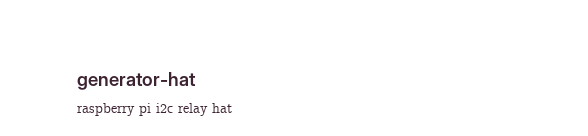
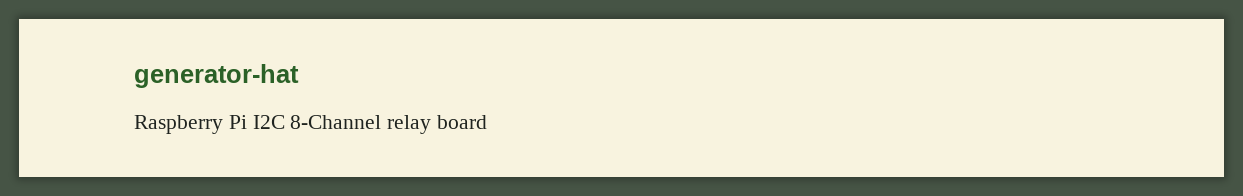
[77,103,232,116] raspberry pi i2c relay hat -> [134,115,488,134] Raspberry Pi I2C 8-Channel relay board

